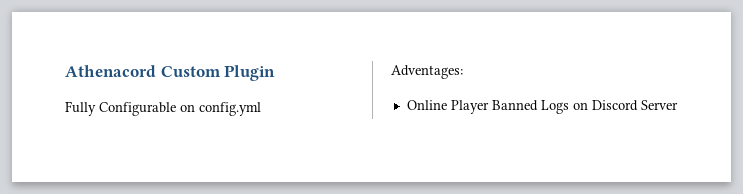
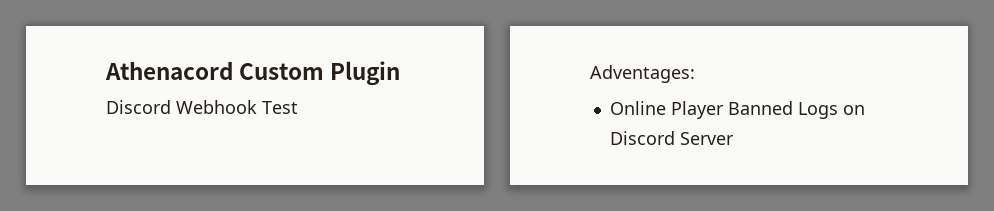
[65,101,261,116] Fully Configurable on config.yml -> [106,100,298,114] Discord Webhook Test

